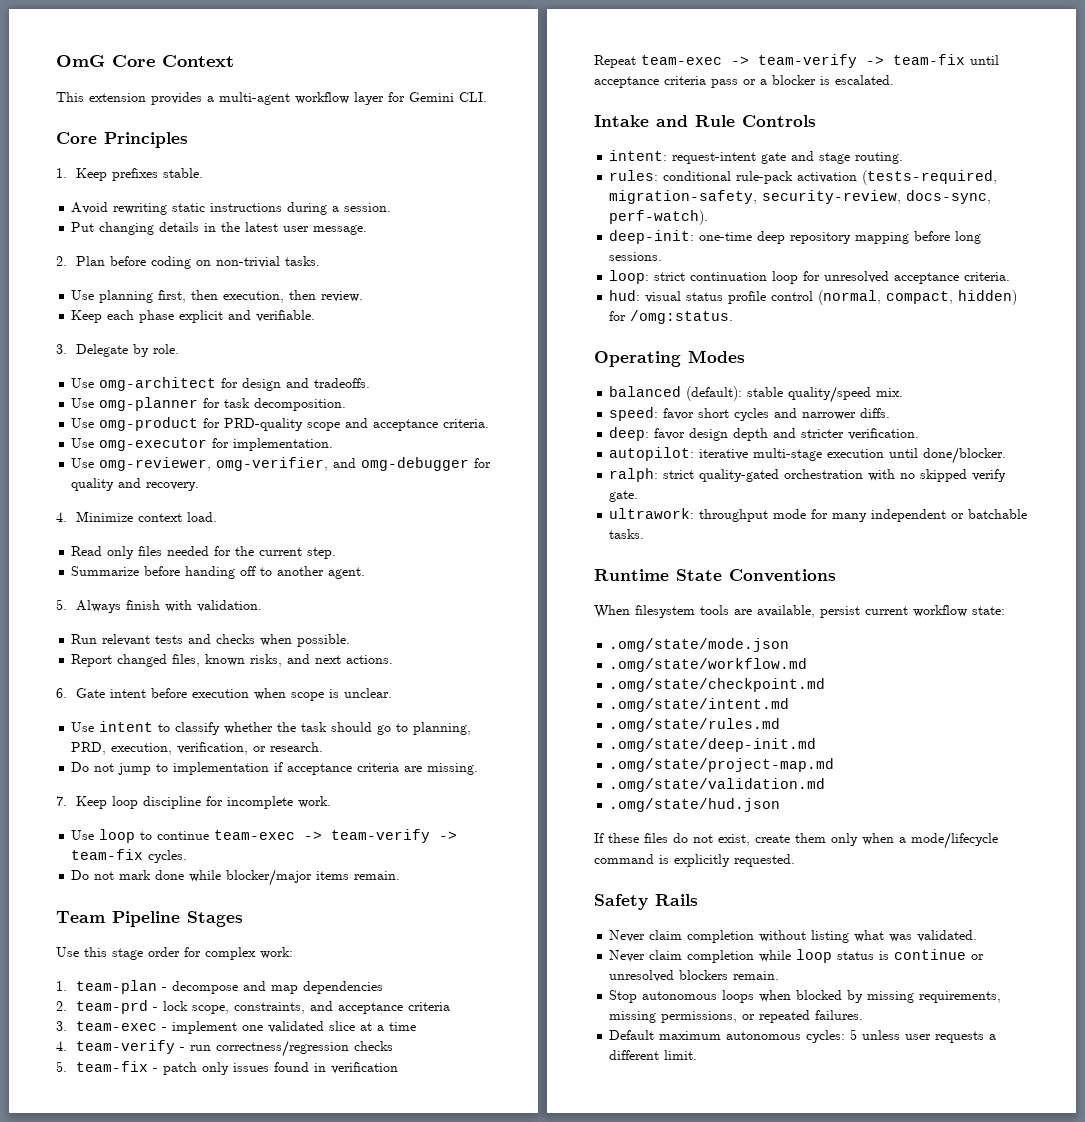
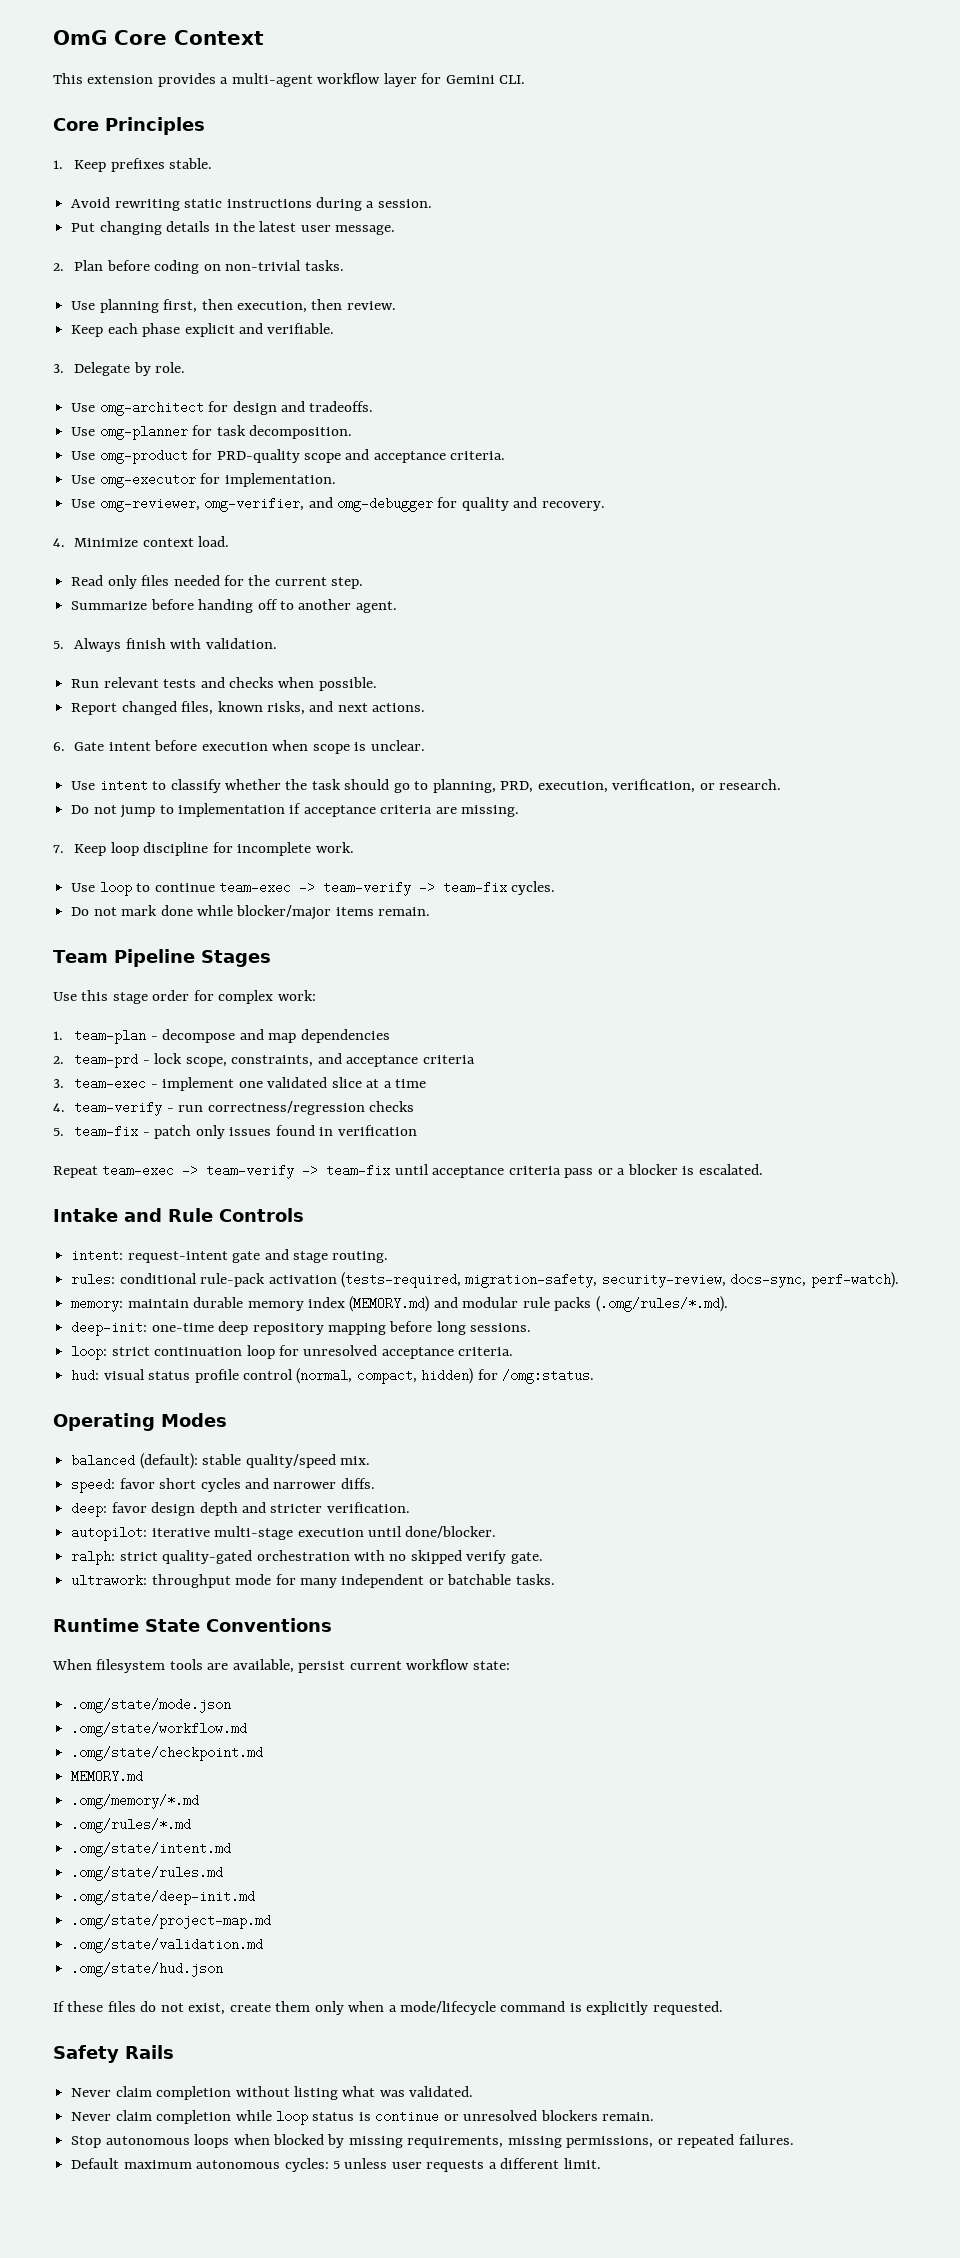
(709, 217) none -> [71,1296,728,1312] // memory: maintain durable memory index (MEMORY.md) and modular rule packs (.omg/rules/*.md).
(826, 685) none -> [71,1770,144,1783] [71,1794,200,1809] [71,1818,192,1833] // MEMORY.md // .omg/memory/*.md // .omg/rules/*.md

